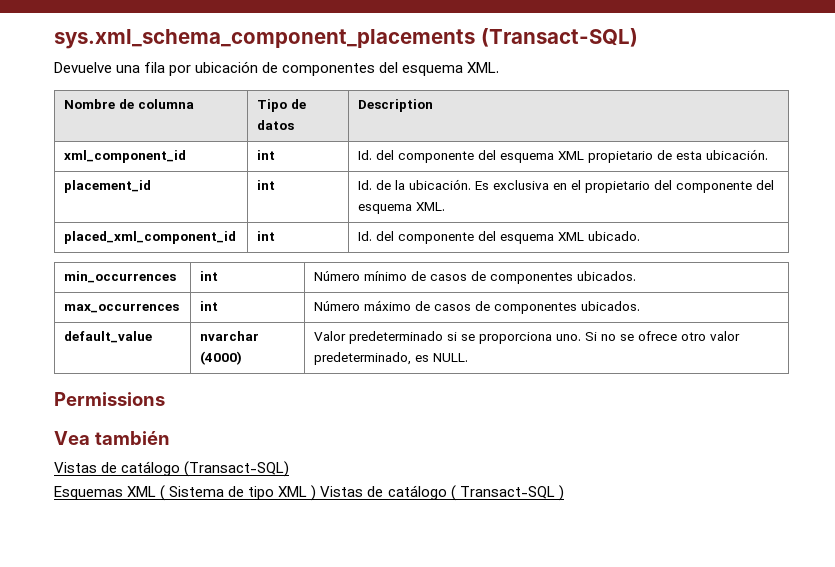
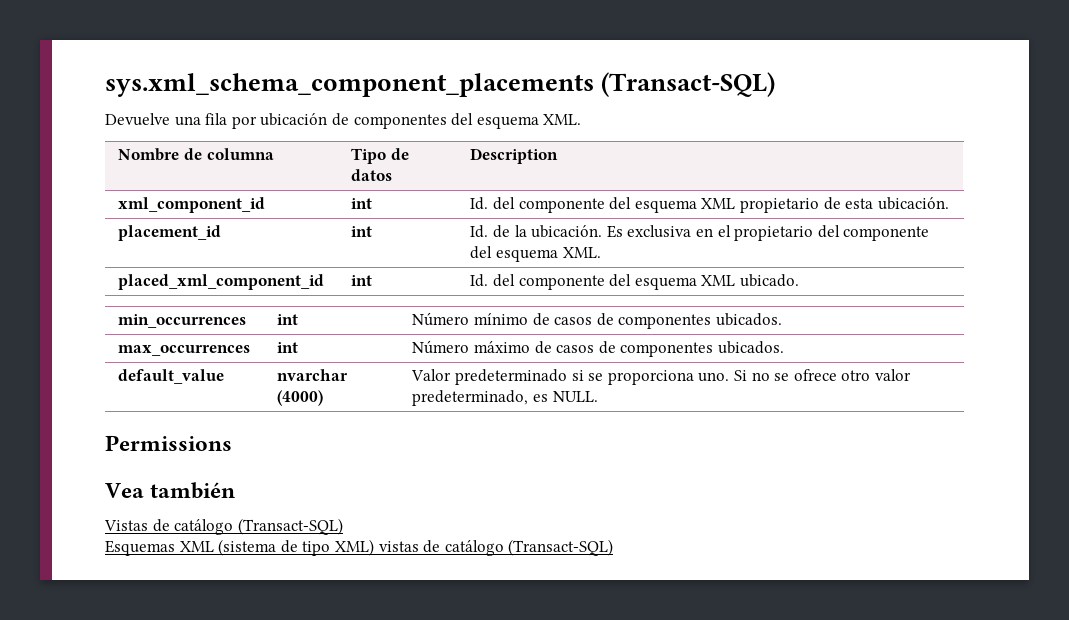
[160,485,564,501] ( Sistema de tipo XML ) Vistas de catálogo ( Transact-SQL ) -> [218,539,614,556] (sistema de tipo XML) vistas de catálogo (Transact-SQL)

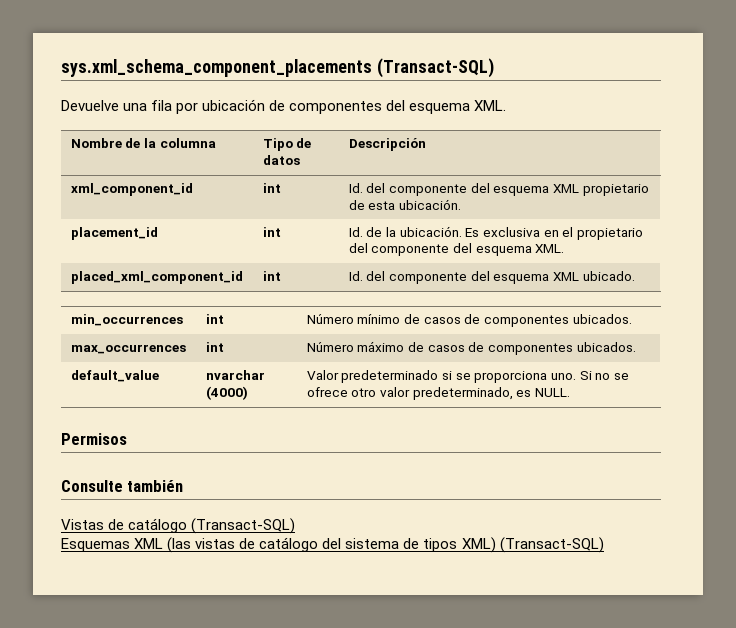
(203, 154) none -> [144,138,157,148] la
[470,148,559,164] Description -> [348,138,426,151] Descripción
[105,435,232,451] [105,483,144,498] Permissions // Vea -> [61,433,127,445] [61,480,123,492] Permisos // Consulte
[218,539,504,556] (sistema de tipo XML) vistas de catálogo -> [167,537,496,553] (las vistas de catálogo del sistema de tipos XML)

